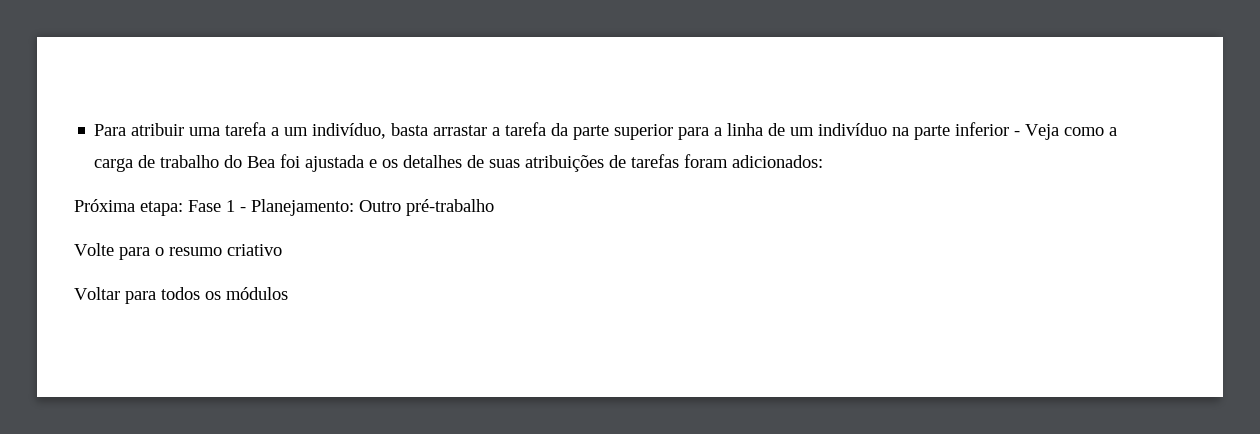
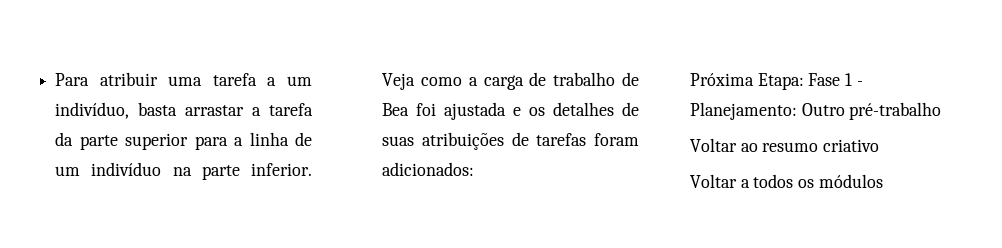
[955,122,1021,136] inferior - -> [251,163,312,176] inferior.
[224,155,243,168] do -> [622,72,639,86] de
[140,201,183,216] etapa: -> [757,73,804,90] Etapa:
[74,243,164,260] Volte para o -> [690,138,758,152] Voltar ao
[125,291,156,304] para -> [740,179,750,188] a

